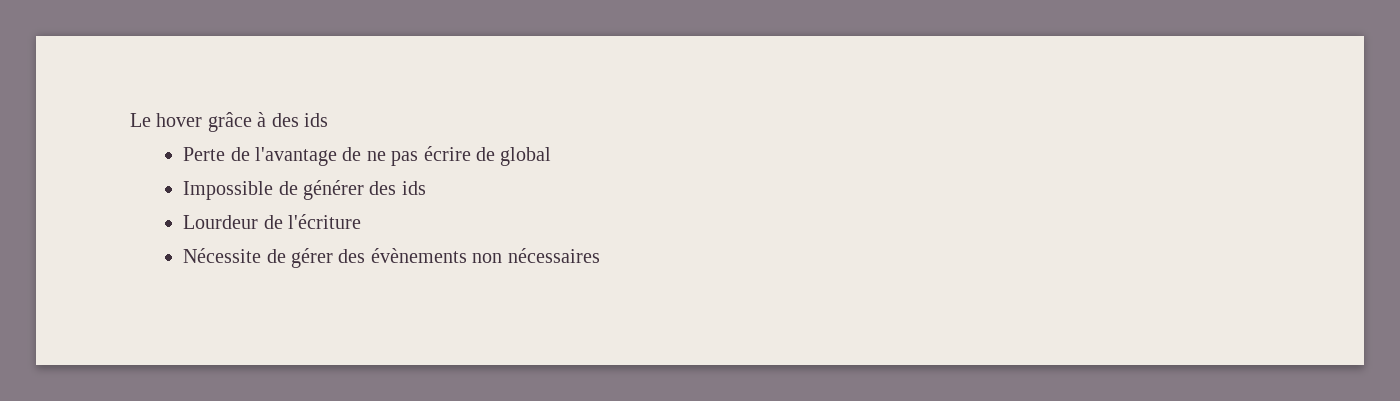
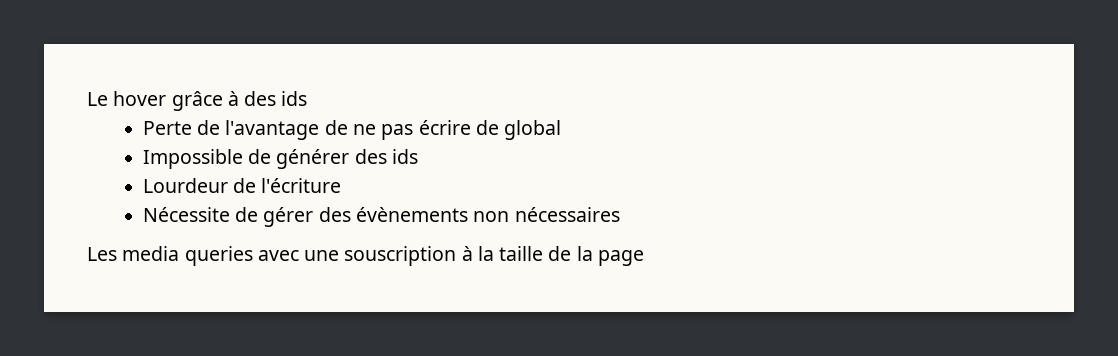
(600, 255) none -> [87,246,644,266] // Les media queries avec une souscription à la taille de la page

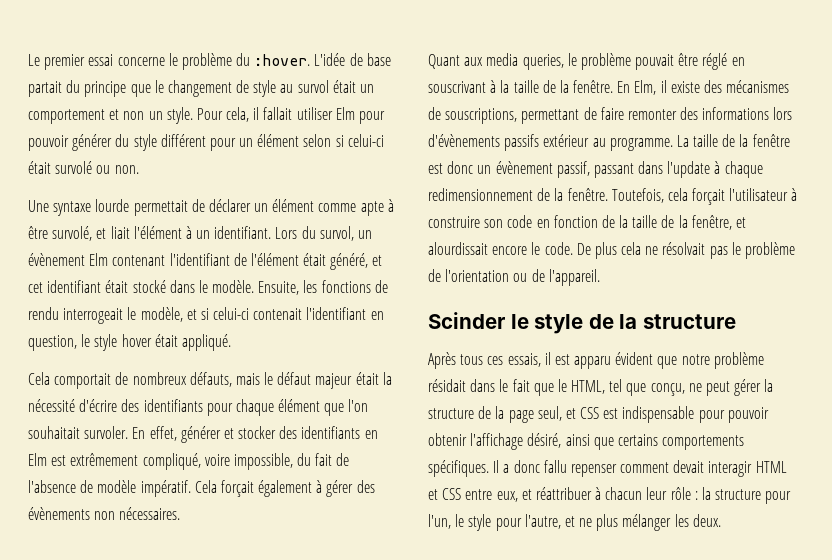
[113,91,308,111] [142,120,562,140] [142,149,418,169] [142,178,342,193] [142,207,620,227] [87,246,457,266] hover grâce à des ids // Perte de l'avantage de ne pas écrire de global // Impossible de générer des ids // Lourdeur de l'écriture // Nécessite de gérer des évènements non nécessaires // Les media queries avec une souscription -> [44,53,391,70] [28,80,375,97] [28,107,386,124] [28,134,384,151] [28,161,139,174] [28,199,394,216] [28,226,373,241] [28,253,383,270] [28,280,388,295] [28,307,384,324] [28,334,231,351] [28,372,392,389] [28,399,369,416] [28,426,378,443] [28,453,350,470] [28,480,375,497] [28,507,181,520] [428,53,745,70] [428,81,486,93] premier essai concerne le problème du :hover. L'idée de base partait du principe que le changement de style au survol était un comportement et non un style. Pour cela, il fallait utiliser Elm pour pouvoir générer du style différent pour un élément selon si celui-ci était survolé ou non. // Une syntaxe lourde permettait de déclarer un élément comme apte à être survolé, et liait l'élément à un identifiant. Lors du survol, un évènement Elm contenant l'identifiant de l'élément était généré, et cet identifiant était stocké dans le modèle. Ensuite, les fonctions de rendu interrogeait le modèle, et si celui-ci contenait l'identifiant en question, le style hover était appliqué. // Cela comportait de nombreux défauts, mais le défaut majeur était la nécessité d'écrire des identifiants pour chaque élément que l'on souhaitait survoler. En effet, générer et stocker des identifiants en Elm est extrêmement compliqué, voire impossible, du fait de l'absence de modèle impératif. Cela forçait également à gérer des évènements non nécessaires. // Quant aux media queries, le problème pouvait être réglé en souscrivant
[597,250,644,266] page -> [573,80,790,95] [428,107,793,124] [428,134,790,151] [428,161,763,178] [428,188,798,205] [428,215,747,230] [428,242,796,259] [428,269,600,286] [428,312,736,334] [428,352,764,369] [428,379,774,396] [428,406,769,423] [428,433,745,450] [428,460,787,477] [428,487,792,504] [428,514,721,531] fenêtre. En Elm, il existe des mécanismes de souscriptions, permettant de faire remonter des informations lors d'évènements passifs extérieur au programme. La taille de la fenêtre est donc un évènement passif, passant dans l'update à chaque redimensionnement de la fenêtre. Toutefois, cela forçait l'utilisateur à construire son code en fonction de la taille de la fenêtre, et alourdissait encore le code. De plus cela ne résolvait pas le problème de l'orientation ou de l'appareil. // Scinder le style de la structure // Après tous ces essais, il est apparu évident que notre problème résidait dans le fait que le HTML, tel que conçu, ne peut gérer la structure de la page seul, et CSS est indispensable pour pouvoir obtenir l'affichage désiré, ainsi que certains comportements spécifiques. Il a donc fallu repenser comment devait interagir HTML et CSS entre eux, et réattribuer à chacun leur rôle : la structure pour l'un, le style pour l'autre, et ne plus mélanger les deux.

